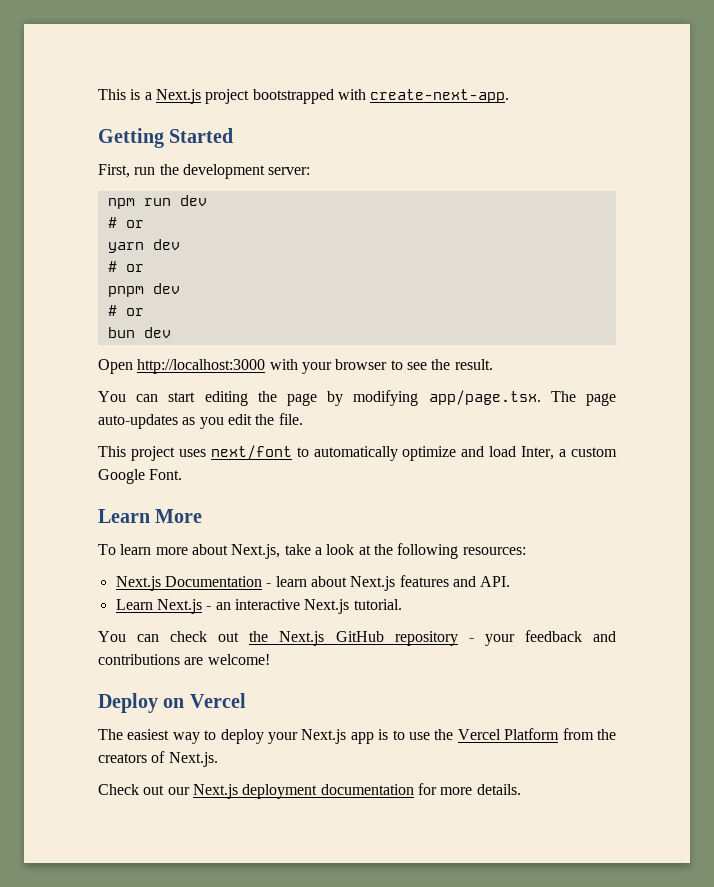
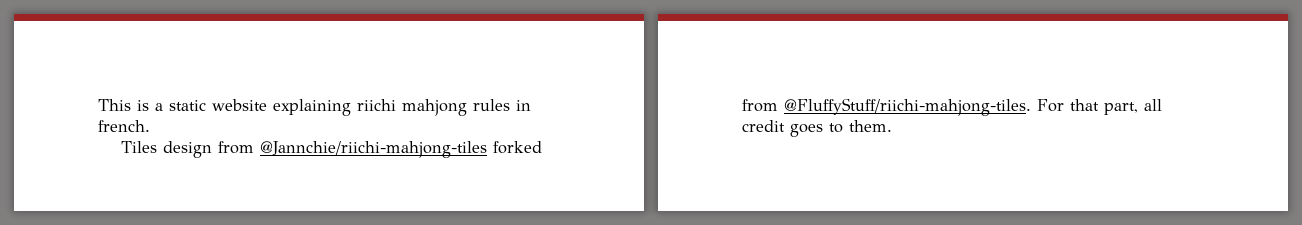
[155,89,510,104] [98,128,234,148] [98,164,311,179] [107,195,207,209] [107,217,144,228] [107,239,180,253] [107,261,144,272] [107,283,180,297] [107,305,144,316] [107,327,171,338] [98,359,493,374] [98,390,616,406] [98,413,303,429] [98,445,618,461] [98,469,183,484] [98,509,203,523] [98,543,526,559] [115,575,511,591] [115,599,402,614] [98,630,617,646] [98,654,270,665] [98,693,246,713] [98,728,616,744] [98,751,218,767] [98,783,521,799] Next.js project bootstrapped with create-next-app. // Getting Started // First, run the development server: // npm run dev // # or // yarn dev // # or // pnpm dev // # or // bun dev // Open http://localhost:3000 with your browser to see the result. // You can start editing the page by modifying app/page.tsx. The page auto-updates as you edit the file. // This project uses next/font to automatically optimize and load Inter, a custom Google Font. // Learn More // To learn more about Next.js, take a look at the following resources: // Next.js Documentation - learn about Next.js features and API. // Learn Next.js - an interactive Next.js tutorial. // You can check out the Next.js GitHub repository - your feedback and contributions are welcome! // Deploy on Vercel // The easiest way to deploy your Next.js app is to use the Vercel Platform from the creators of Next.js. // Check out our Next.js deployment documentation for more details. -> [169,99,531,116] [98,120,150,132] [120,141,542,158] [742,98,1162,116] [742,120,892,137] static website explaining riichi mahjong rules in french. // Tiles design from @Jannchie/riichi-mahjong-tiles forked from @FluffyStuff/riichi-mahjong-tiles. For that part, all credit goes to them.

